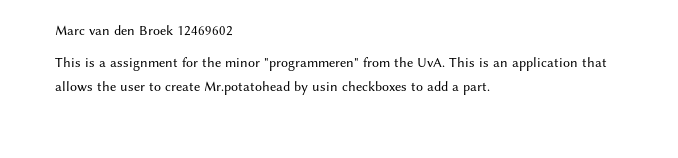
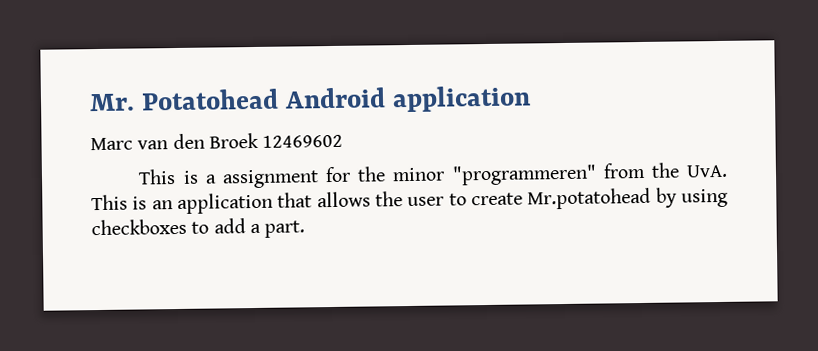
(55, 30) none -> [89,85,532,113] Mr. Potatohead Android application //
[312,82,338,91] usin -> [681,188,728,208] using

